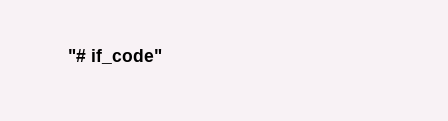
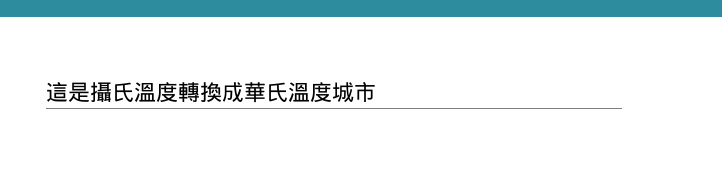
[68,49,162,64] "# if_code" -> [46,81,376,103] 這是攝氏溫度轉換成華氏溫度城市

